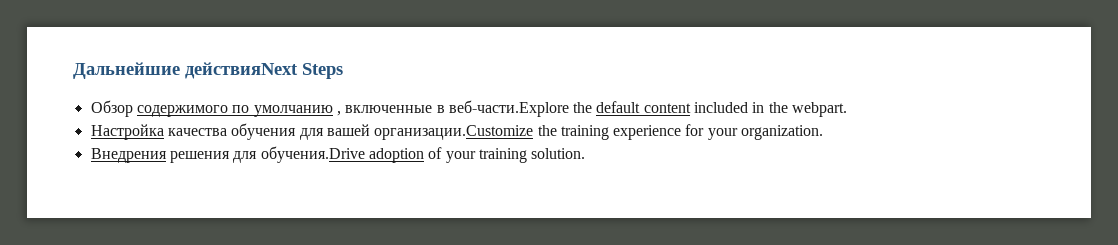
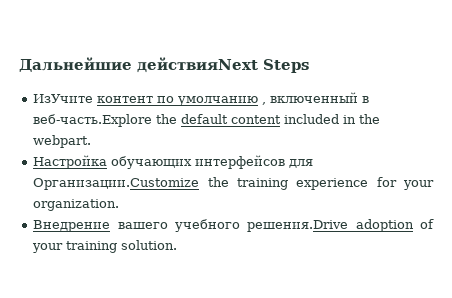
[90,100,228,117] Обзор содержимого -> [33,94,154,103] ИзУчите контент
[345,100,569,117] включенные в веб-части.Explore -> [270,92,370,103] [33,114,153,127] включенный в веб-часть.Explore
[167,123,534,140] качества обучения для вашей организации.Customize -> [111,155,314,169] [33,178,200,190] обучающих интерфейсов для Организации.Customize
[90,146,365,163] Внедрения решения для обучения.Drive -> [33,219,349,232] Внедрение вашего учебного решения.Drive

